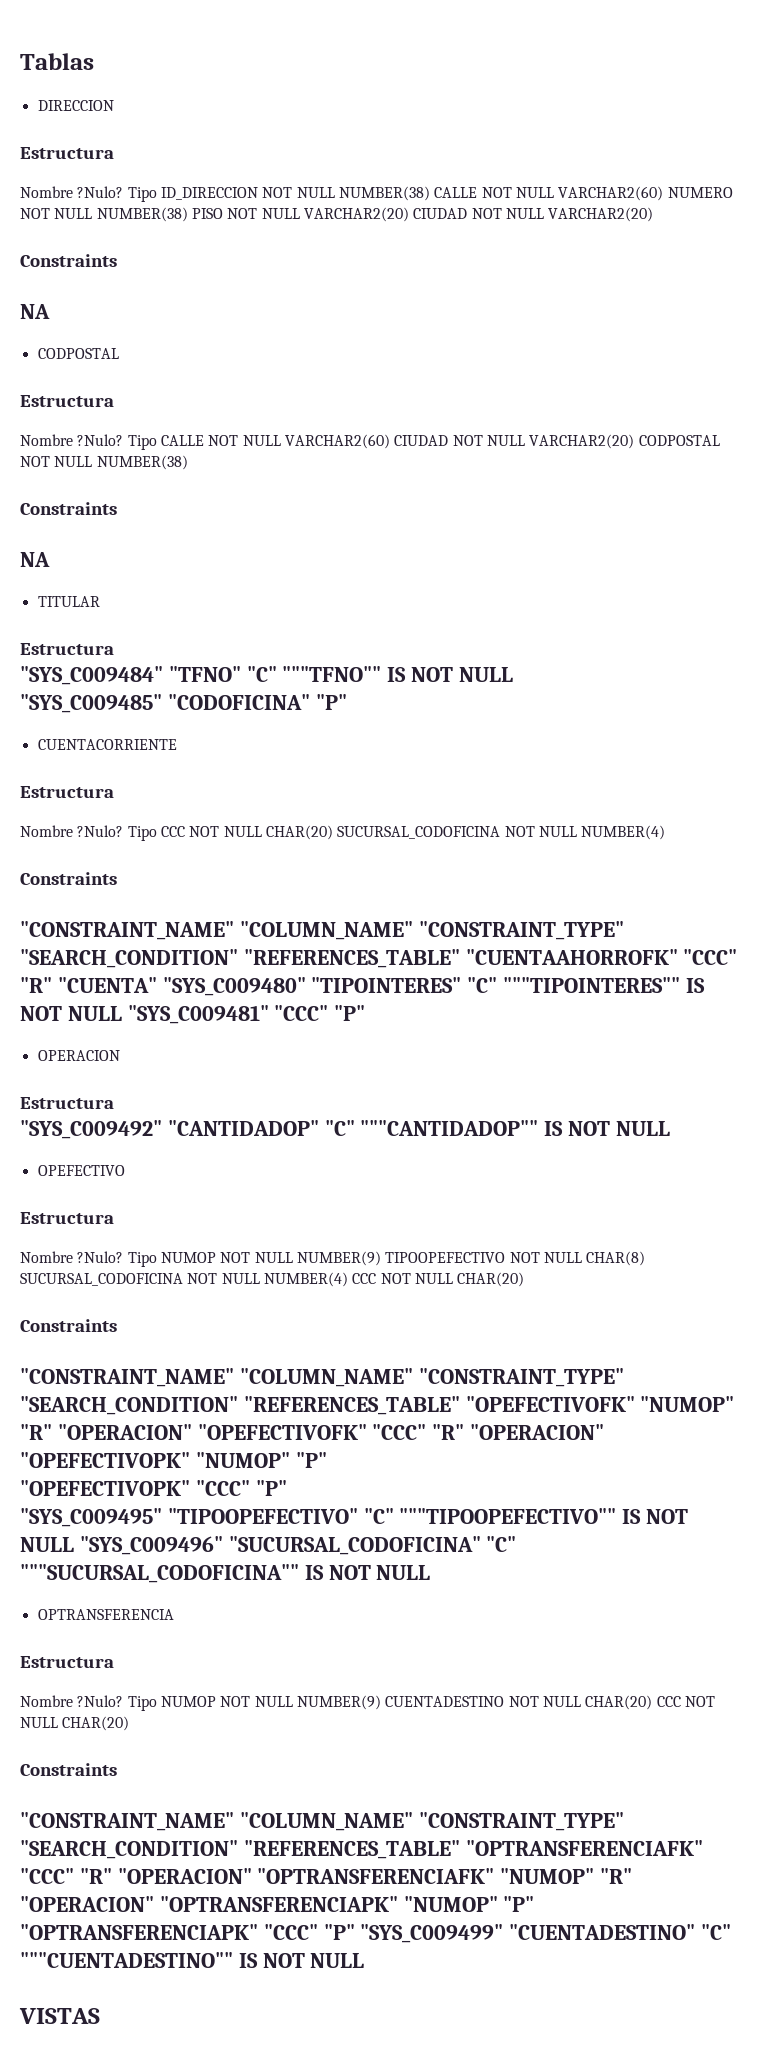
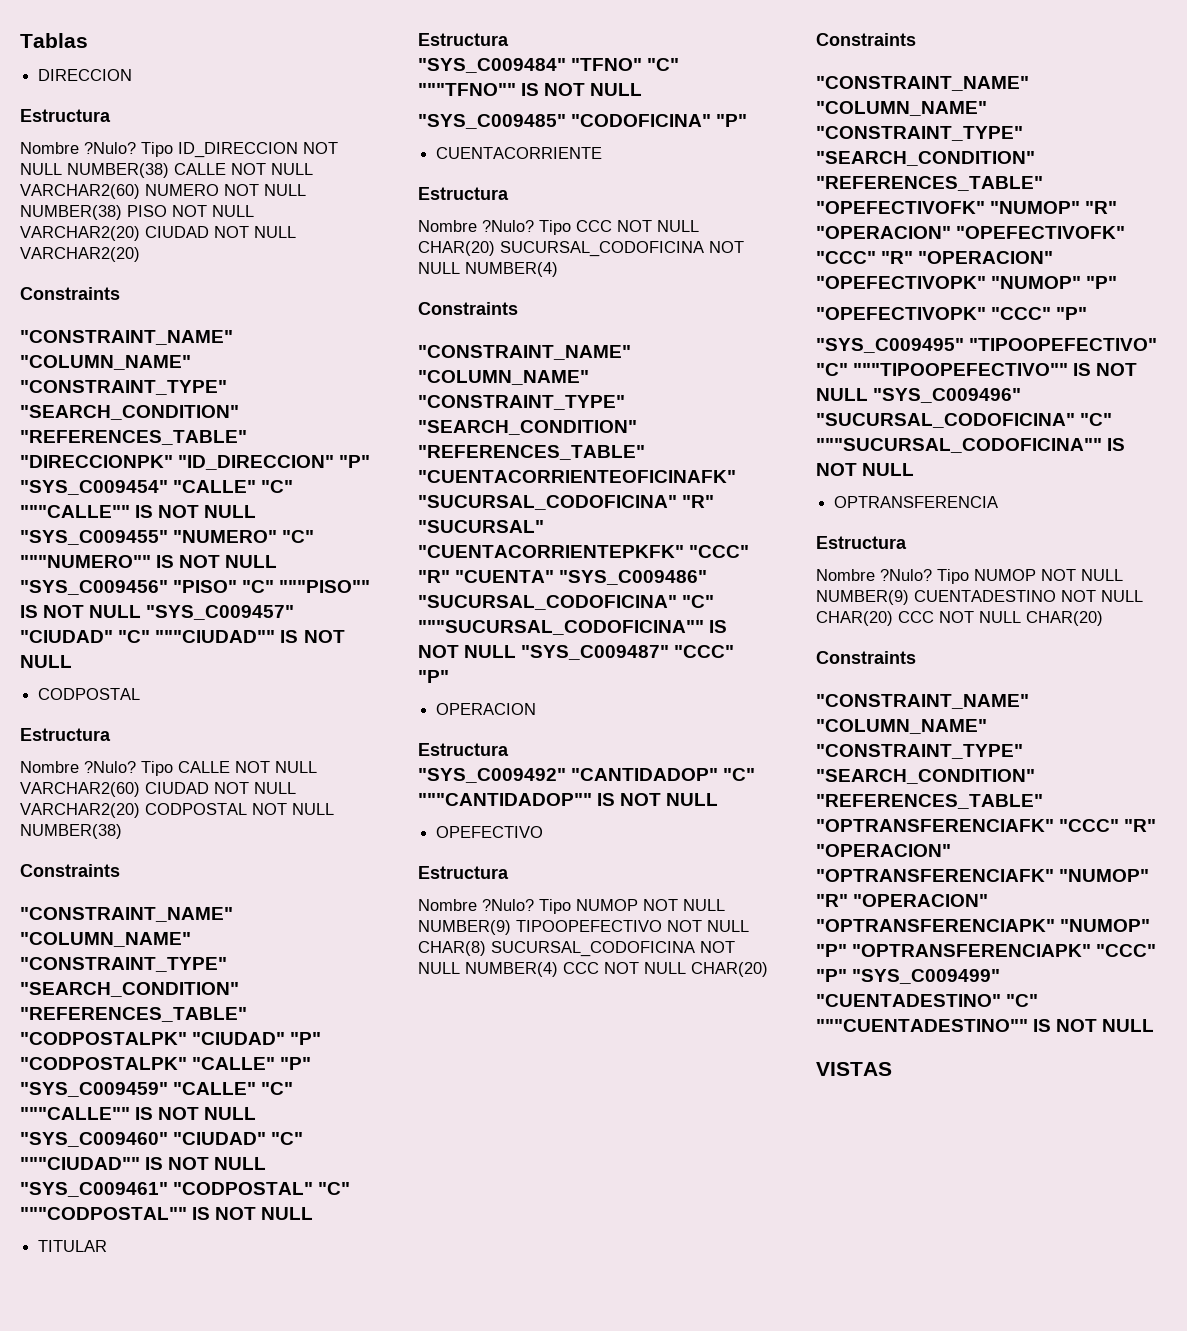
[20,304,50,319] NA -> [20,330,233,345] [20,355,191,370] [20,380,227,395] [20,405,239,420] [20,430,247,445] [20,455,371,470] [20,480,294,495] [20,505,257,518] [20,530,315,545] [20,555,278,568] [20,580,371,595] [20,605,295,620] [20,630,345,643] [20,655,72,668] "CONSTRAINT_NAME" "COLUMN_NAME" "CONSTRAINT_TYPE" "SEARCH_CONDITION" "REFERENCES_TABLE" "DIRECCIONPK" "ID_DIRECCION" "P" "SYS_C009454" "CALLE" "C" """CALLE"" IS NOT NULL "SYS_C009455" "NUMERO" "C" """NUMERO"" IS NOT NULL "SYS_C009456" "PISO" "C" """PISO"" IS NOT NULL "SYS_C009457" "CIUDAD" "C" """CIUDAD"" IS NOT NULL
[20,552,50,567] NA -> [20,907,233,922] [20,932,191,947] [20,957,227,972] [20,982,239,997] [20,1007,247,1022] [20,1032,322,1045] [20,1057,312,1070] [20,1082,294,1097] [20,1107,257,1120] [20,1132,304,1147] [20,1157,267,1170] [20,1182,351,1197] [20,1207,314,1220] "CONSTRAINT_NAME" "COLUMN_NAME" "CONSTRAINT_TYPE" "SEARCH_CONDITION" "REFERENCES_TABLE" "CODPOSTALPK" "CIUDAD" "P" "CODPOSTALPK" "CALLE" "P" "SYS_C009459" "CALLE" "C" """CALLE"" IS NOT NULL "SYS_C009460" "CIUDAD" "C" """CIUDAD"" IS NOT NULL "SYS_C009461" "CODPOSTAL" "C" """CODPOSTAL"" IS NOT NULL
[465,949,738,965] [20,977,705,996] [20,1005,269,1024] "CUENTAAHORROFK" "CCC" "R" "CUENTA" "SYS_C009480" "TIPOINTERES" "C" """TIPOINTERES"" IS NOT NULL "SYS_C009481" -> [418,470,736,483] [418,495,715,510] [418,520,544,533] [418,545,750,558] [418,570,708,585] [418,595,715,610] [418,620,728,635] [418,645,670,660] "CUENTACORRIENTEOFICINAFK" "SUCURSAL_CODOFICINA" "R" "SUCURSAL" "CUENTACORRIENTEPKFK" "CCC" "R" "CUENTA" "SYS_C009486" "SUCURSAL_CODOFICINA" "C" """SUCURSAL_CODOFICINA"" IS NOT NULL "SYS_C009487"

